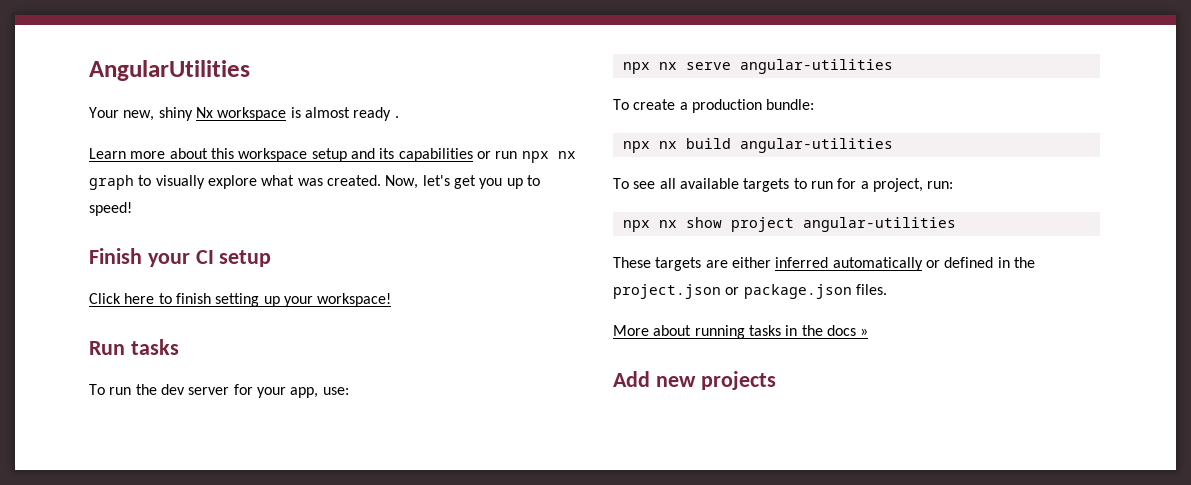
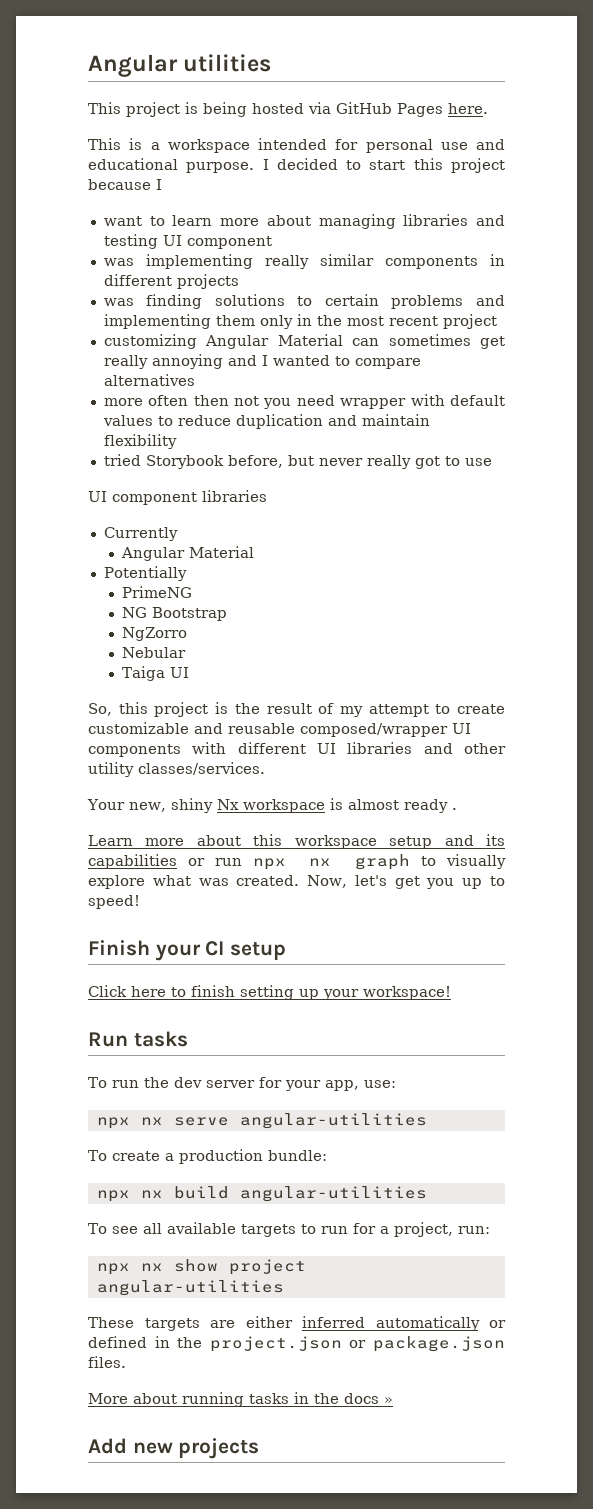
[89,60,250,81] AngularUtilities -> [88,54,272,77] [88,102,488,117] [88,138,505,153] [88,158,505,173] [88,179,162,190] [103,214,505,229] [103,234,272,249] [103,254,505,269] [103,274,239,289] [103,294,505,309] [103,314,497,329] [103,334,506,349] [103,354,421,369] [103,374,195,386] [103,394,505,409] [102,414,430,429] [103,434,177,449] [103,454,492,469] [88,490,267,505] [103,527,178,541] [120,546,254,561] [103,566,187,581] [121,586,192,598] [121,607,227,621] [121,627,187,641] [121,647,186,658] [121,666,189,681] [88,702,505,717] [88,722,471,737] [88,742,506,757] [88,762,265,777] Angular utilities // This project is being hosted via GitHub Pages here. // This is a workspace intended for personal use and educational purpose. I decided to start this project because I // want to learn more about managing libraries and testing UI component // was implementing really similar components in different projects // was finding solutions to certain problems and implementing them only in the most recent project // customizing Angular Material can sometimes get really annoying and I wanted to compare alternatives // more often then not you need wrapper with default values to reduce duplication and maintain flexibility // tried Storybook before, but never really got to use // UI component libraries // Currently // Angular Material // Potentially // PrimeNG // NG Bootstrap // NgZorro // Nebular // Taiga UI // So, this project is the result of my attempt to create customizable and reusable composed/wrapper UI components with different UI libraries and other utility classes/services.

